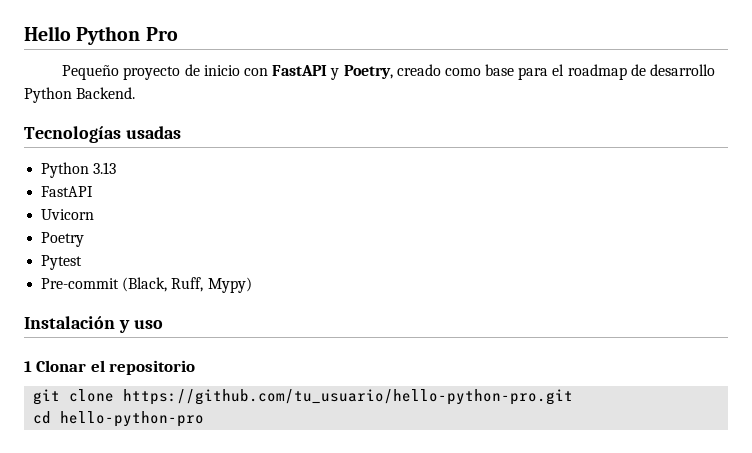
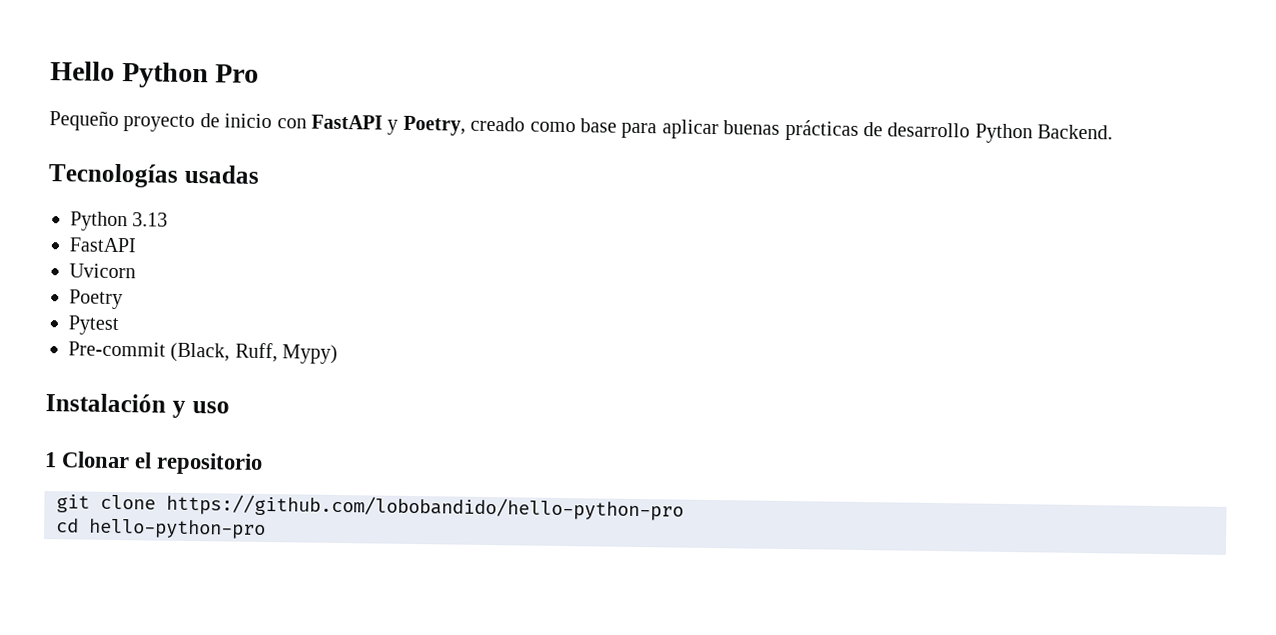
[552,64,627,80] el roadmap -> [661,119,859,141] aplicar buenas prácticas
[123,389,574,405] https://github.com/tu_usuario/hello-python-pro.git -> [166,493,684,521] https://github.com/lobobandido/hello-python-pro

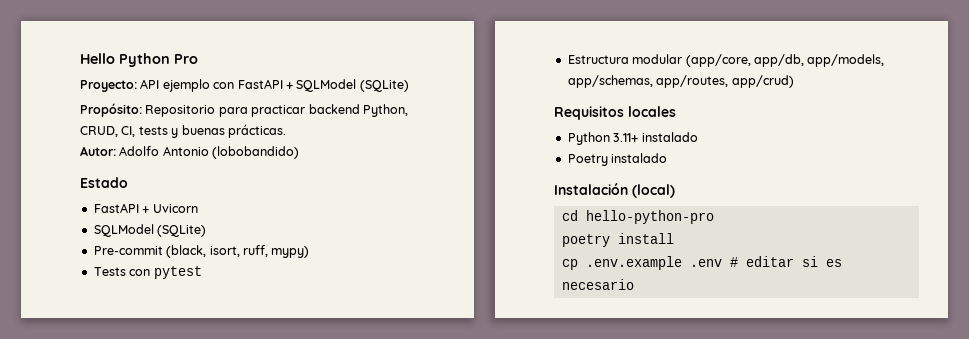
[49,110,1114,144] [48,163,260,188] [70,211,169,232] [69,237,137,253] [69,263,136,279] [69,289,123,310] [68,315,119,336] [68,341,339,364] [45,393,230,418] [44,451,264,475] [56,493,684,521] [56,518,266,540] Pequeño proyecto de inicio con FastAPI y Poetry, creado como base para aplicar buenas prácticas de desarrollo Python Backend. // Tecnologías usadas // Python 3.13 // FastAPI // Uvicorn // Poetry // Pytest // Pre-commit (Black, Ruff, Mypy) // Instalación y uso // 1 Clonar el repositorio // git clone https://github.com/lobobandido/hello-python-pro // cd hello-python-pro -> [80,79,409,92] [80,103,408,117] [80,124,286,138] [80,146,300,159] [80,177,128,188] [93,203,198,213] [93,224,207,237] [93,245,310,258] [93,266,202,279] [567,54,885,67] [567,75,794,88] [554,106,676,120] [567,132,698,145] [567,153,668,166] [554,183,675,198] [561,210,714,224] [561,233,674,247] [561,256,842,270] [561,279,634,290] Proyecto: API ejemplo con FastAPI + SQLModel (SQLite) // Propósito: Repositorio para practicar backend Python, CRUD, CI, tests y buenas prácticas. // Autor: Adolfo Antonio (lobobandido) // Estado // FastAPI + Uvicorn // SQLModel (SQLite) // Pre-commit (black, isort, ruff, mypy) // Tests con pytest // Estructura modular (app/core, app/db, app/models, app/schemas, app/routes, app/crud) // Requisitos locales // Python 3.11+ instalado // Poetry instalado // Instalación (local) // cd hello-python-pro // poetry install // cp .env.example .env # editar si es necesario

